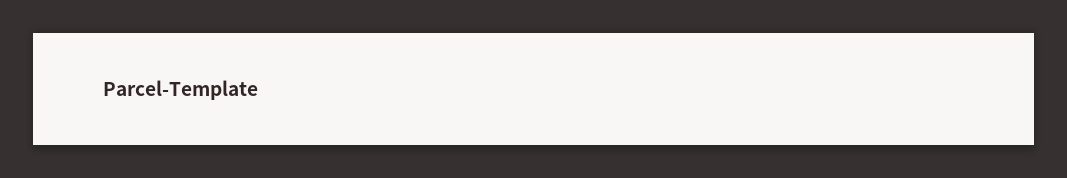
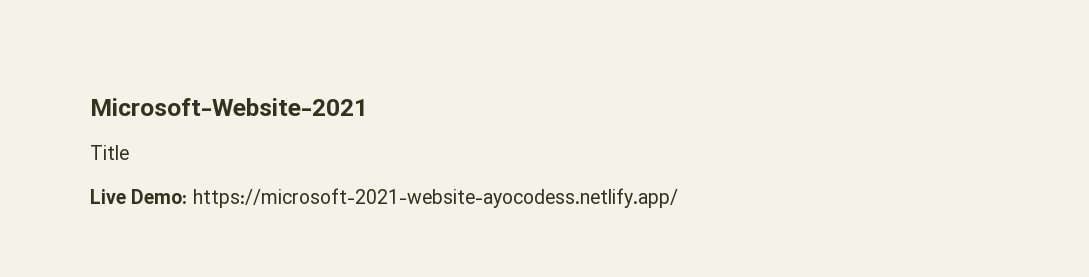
[103,80,258,100] Parcel-Template -> [90,98,368,116] [90,145,129,160] [90,188,678,208] Microsoft-Website-2021 // Title // Live Demo: https://microsoft-2021-website-ayocodess.netlify.app/

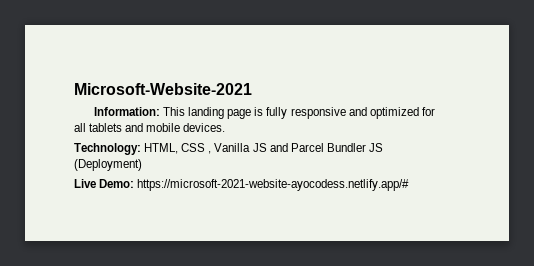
[90,145,129,160] Title -> [93,107,435,119] [74,123,226,132] [74,143,383,155] [74,159,142,171] Information: This landing page is fully responsive and optimized for all tablets and mobile devices. // Technology: HTML, CSS , Vanilla JS and Parcel Bundler JS (Deployment)
[192,188,678,208] https://microsoft-2021-website-ayocodess.netlify.app/ -> [137,179,410,191] https://microsoft-2021-website-ayocodess.netlify.app/#

